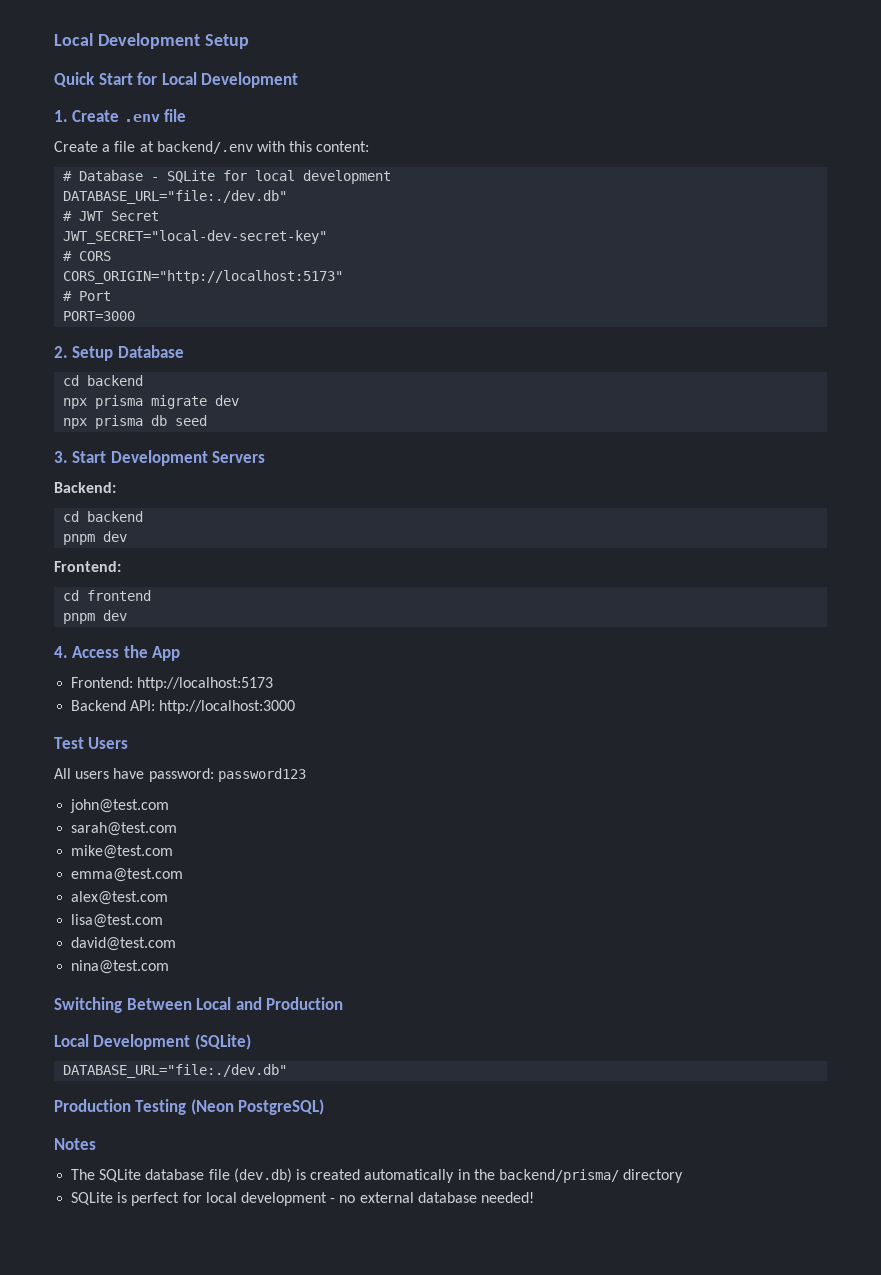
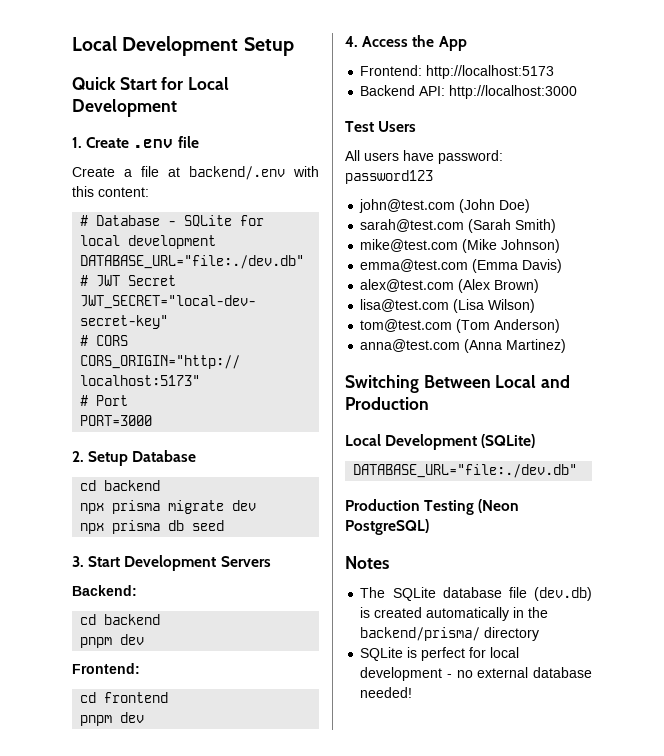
(170, 806) none -> [459,199,531,213] (John Doe)
(178, 829) none -> [468,219,557,233] (Sarah Smith)
(174, 852) none -> [462,239,561,253] (Mike Johnson)
(184, 875) none -> [472,259,563,273] (Emma Davis)
(169, 898) none -> [458,279,540,293] (Alex Brown)
[71,937,177,951] [71,960,170,974] // david@test.com // nina@test.com -> [453,299,536,313] [360,319,561,333] [360,339,567,353] (Lisa Wilson) // tom@test.com (Tom Anderson) // anna@test.com (Anna Martinez)

